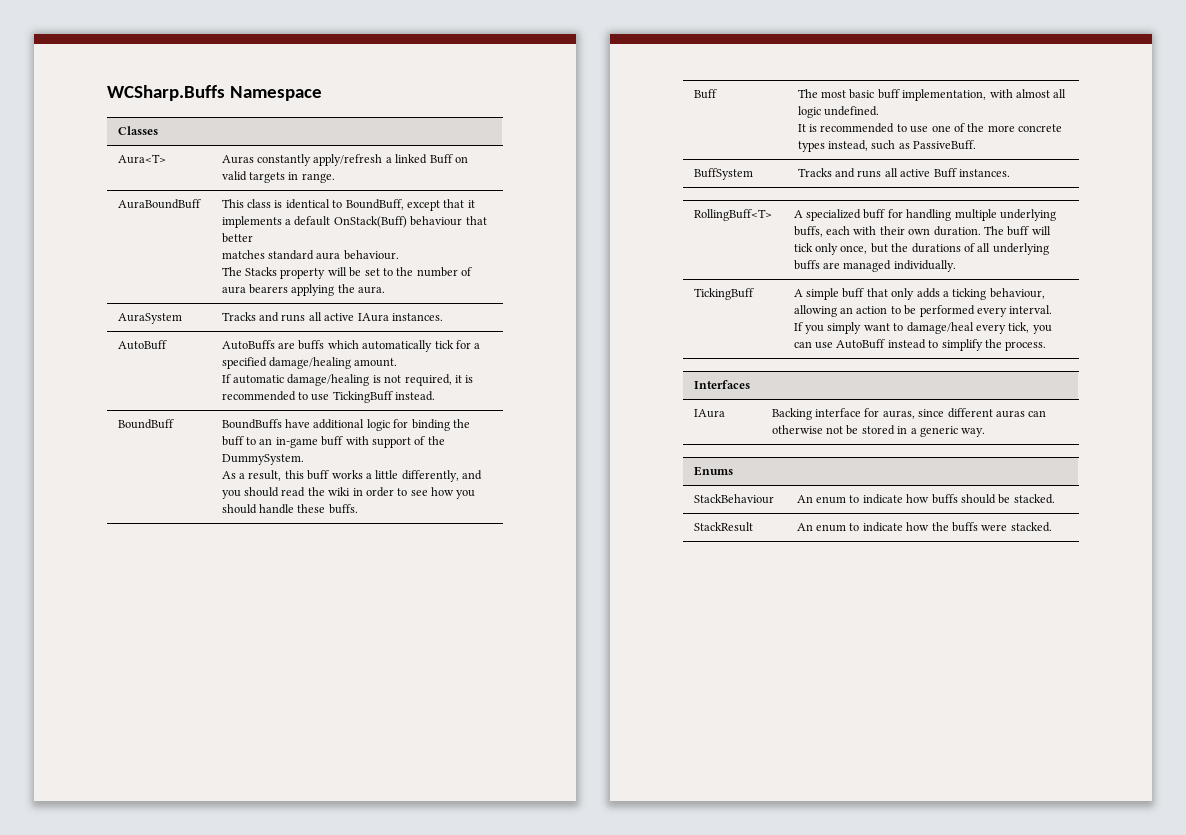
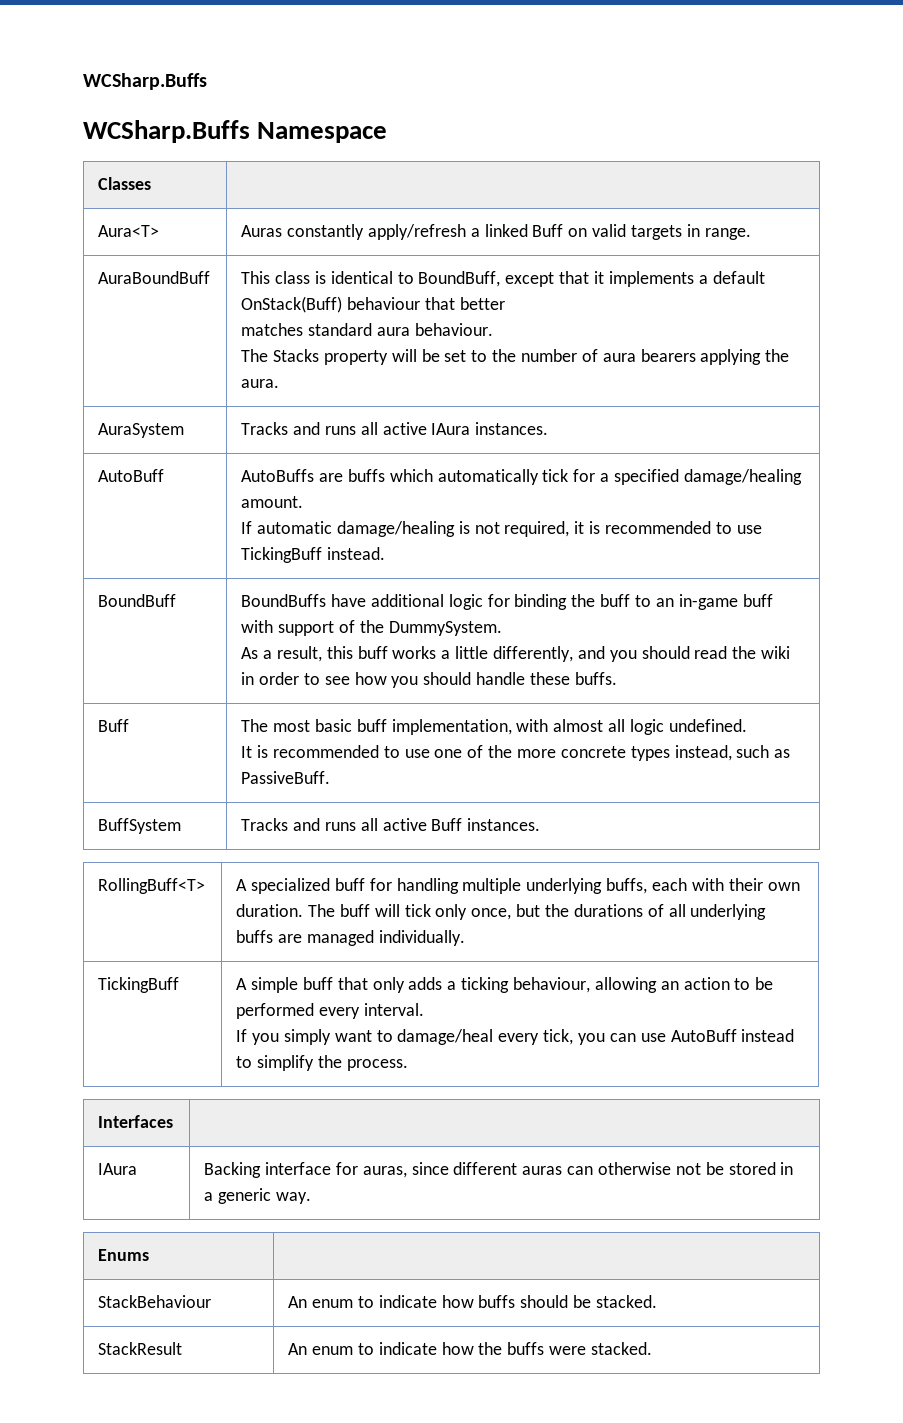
[107,85,225,101] WCSharp.Buffs -> [83,73,207,90] [83,120,250,143] WCSharp.Buffs // WCSharp.Buffs

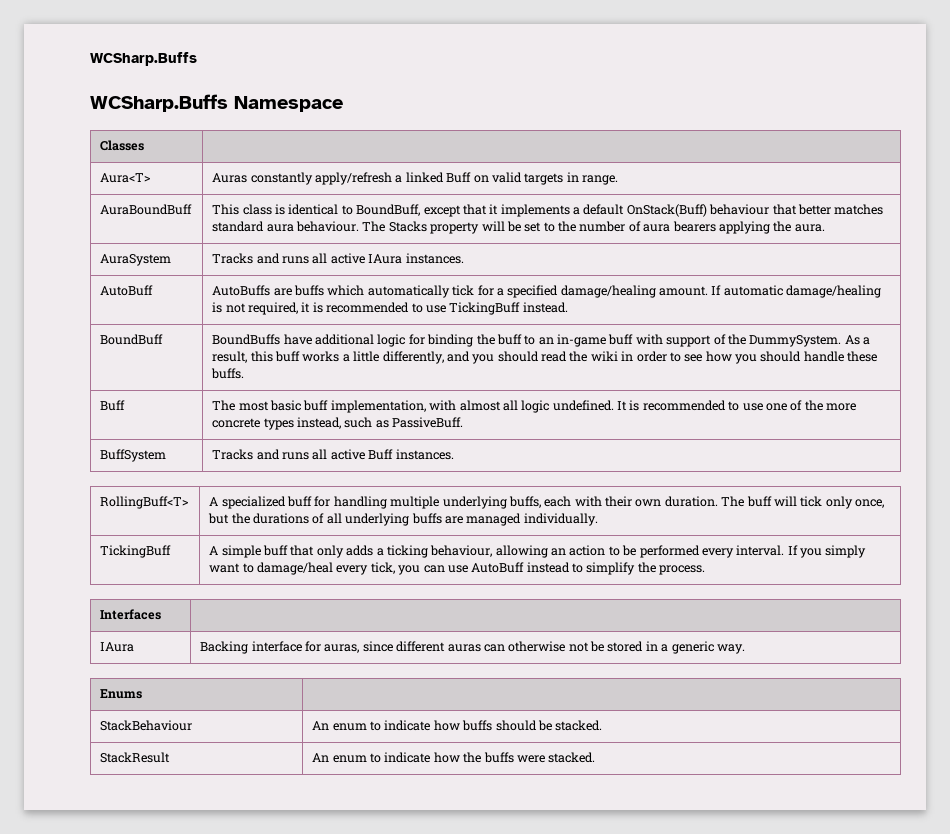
(505, 303) // -> (831, 209) none
(493, 329) // -> (360, 226) none
(304, 502) // -> (709, 291) none
(502, 628) // -> (842, 341) none
(747, 725) // -> (614, 405) none
(424, 1009) // -> (785, 550) none

